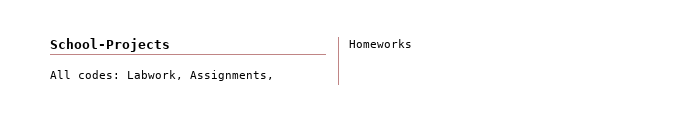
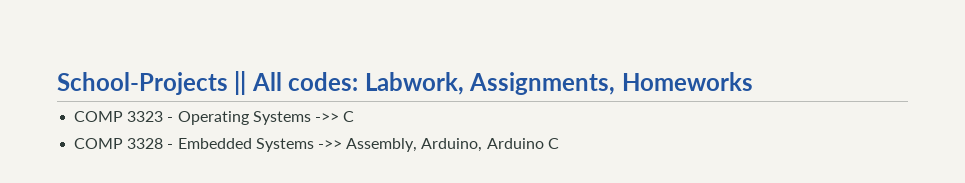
(170, 45) // -> [234,71,247,95] ||
(412, 43) none -> [74,111,355,125] [74,138,559,152] // COMP 3323 - Operating Systems ->> C // COMP 3328 - Embedded Systems ->> Assembly, Arduino, Arduino C

